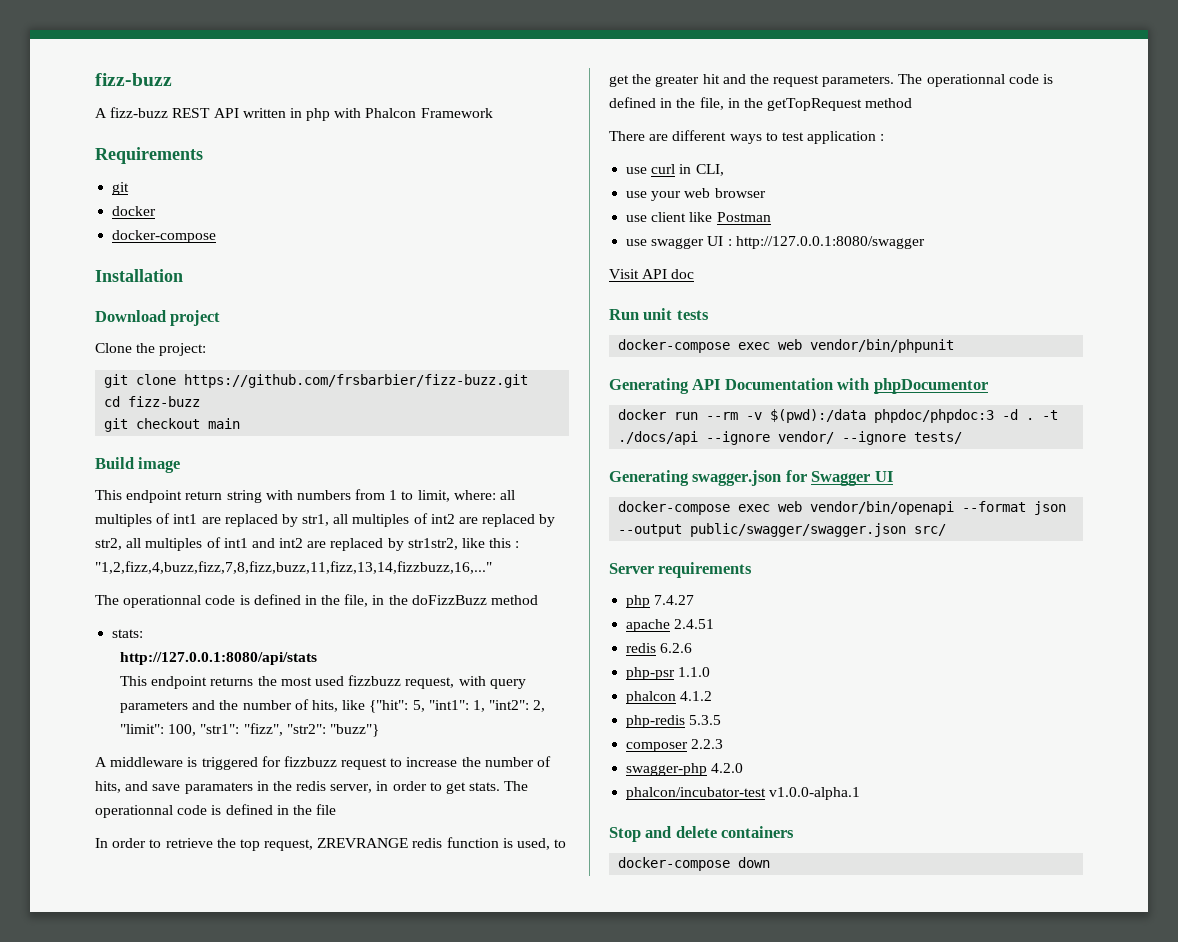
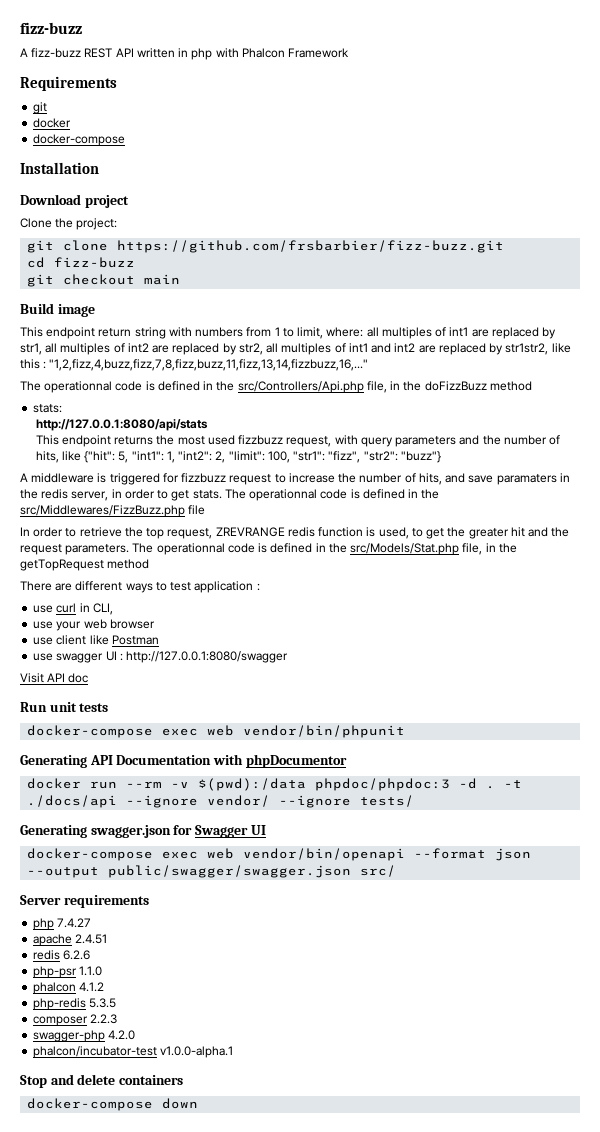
(341, 600) none -> [237,381,364,393] src/Controllers/Api.php
(312, 810) none -> [20,505,185,517] src/Middlewares/FizzBuzz.php
(696, 103) none -> [350,543,460,555] src/Models/Stat.php

